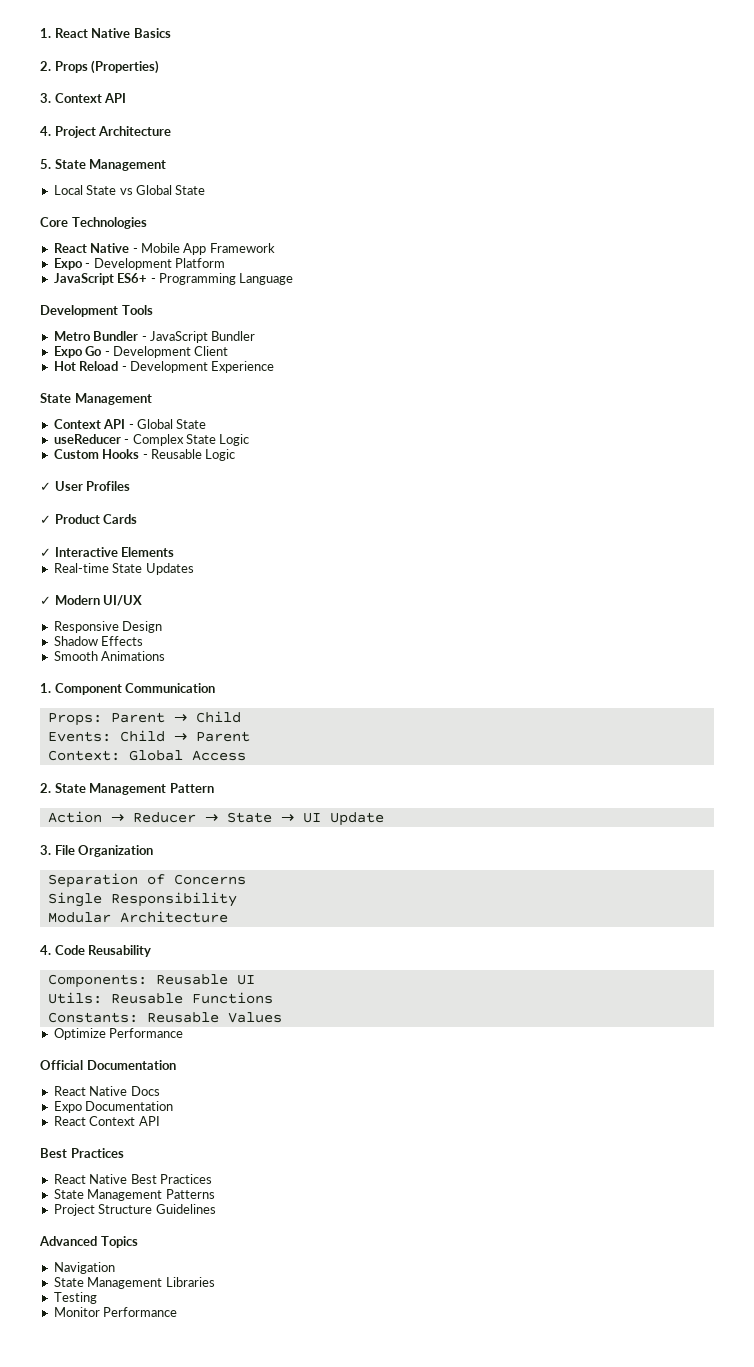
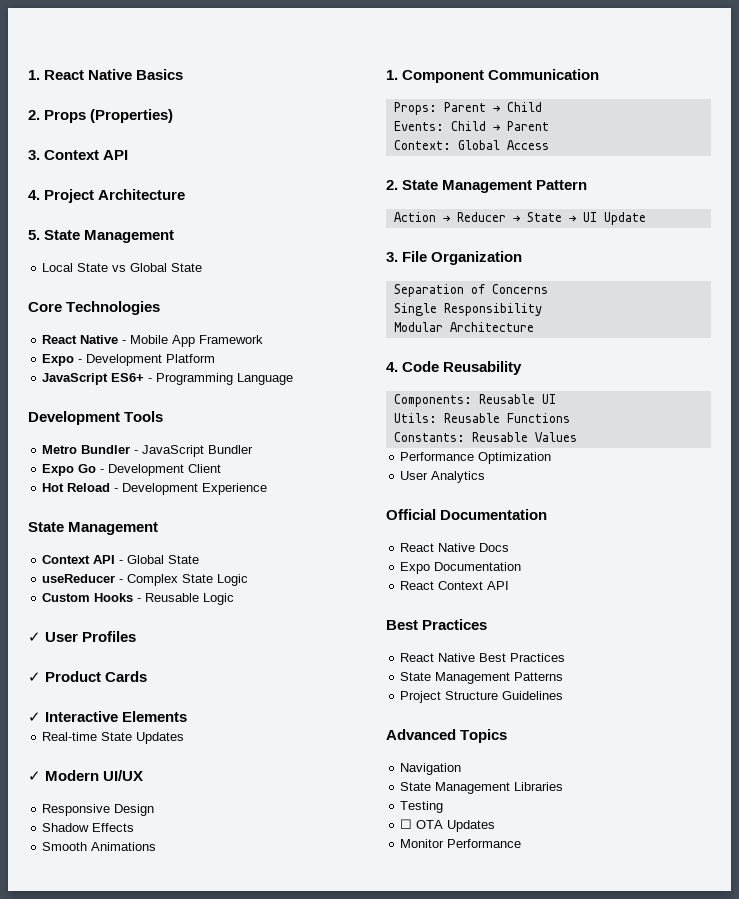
[53,1028,184,1040] Optimize Performance -> [400,452,552,464] [400,471,486,483] Performance Optimization // User Analytics
(97, 1298) none -> [400,819,496,832] // ☐ OTA Updates

